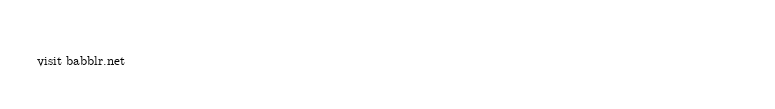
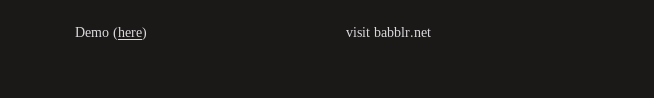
(37, 62) none -> [75,27,147,40] Demo (here) //

